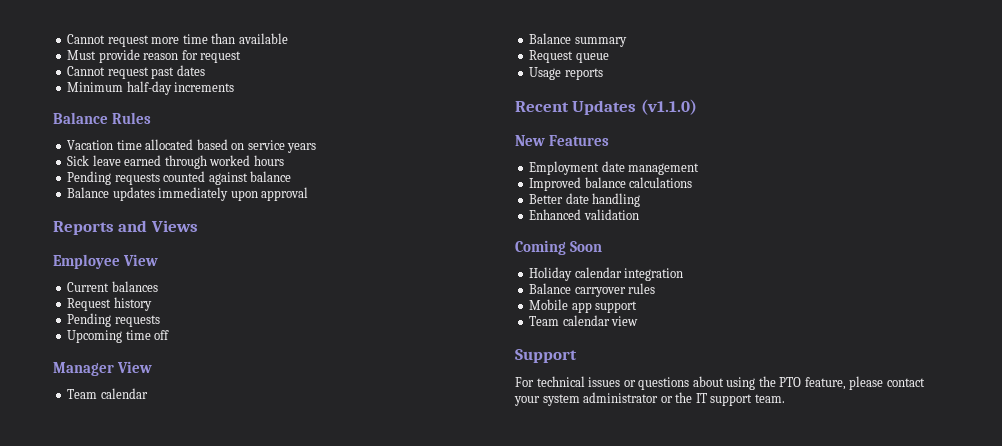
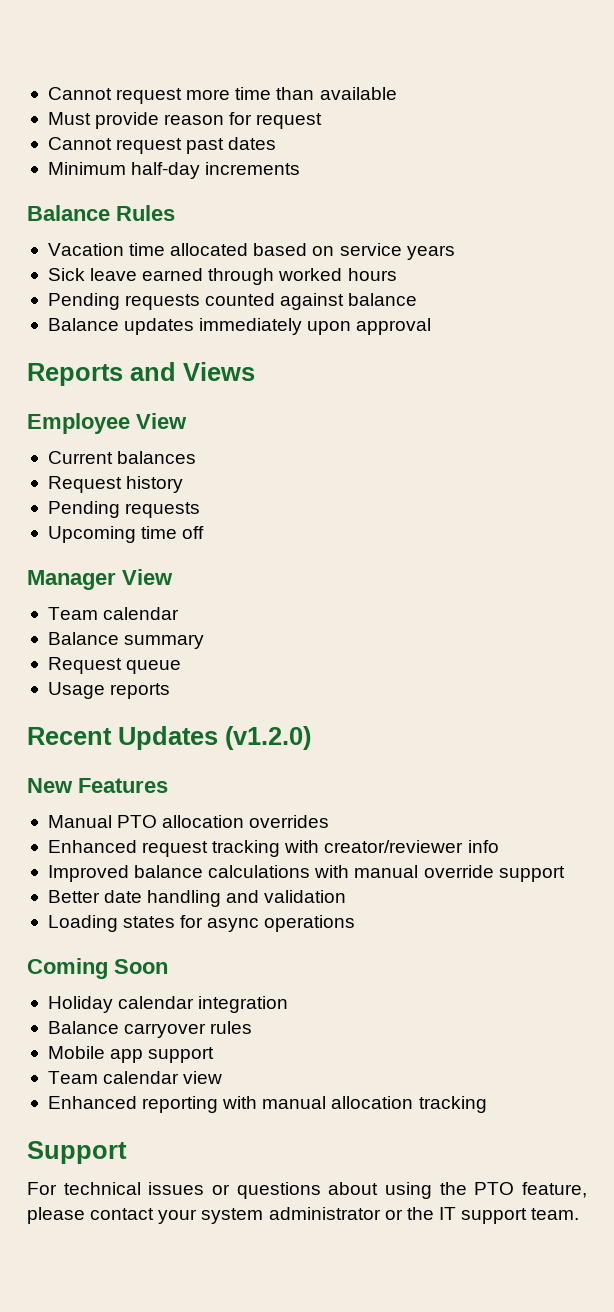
[640,99,697,115] (v1.1.0) -> [225,726,311,750] (v1.2.0)
[529,161,700,175] Employment date management -> [47,815,330,828] [47,840,499,857] Manual PTO allocation overrides // Enhanced request tracking with creator/reviewer info
(693, 182) none -> [314,865,565,882] with manual override support
[529,209,639,220] // Enhanced validation -> [226,890,347,903] [47,915,356,932] and validation // Loading states for async operations
(639, 321) none -> [47,1096,487,1113] // Enhanced reporting with manual allocation tracking

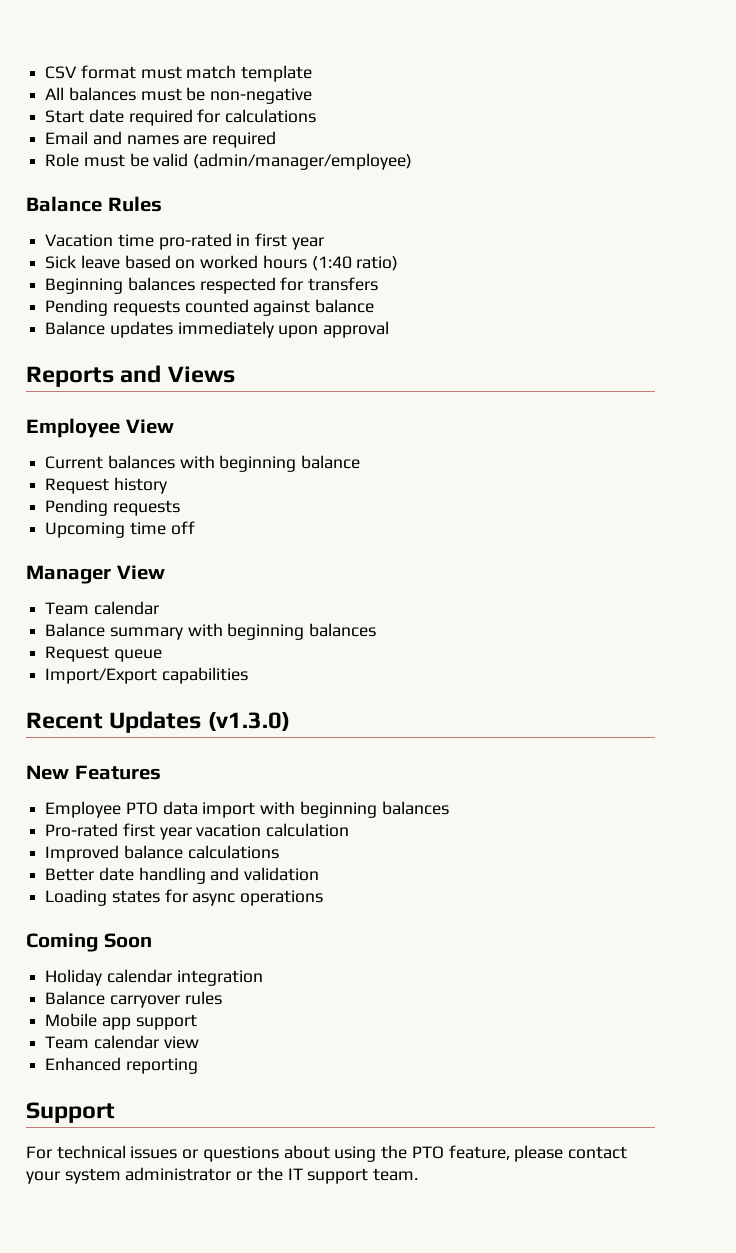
[47,87,397,104] [47,112,323,129] [47,137,277,154] [47,162,301,179] Cannot request more time than available // Must provide reason for request // Cannot request past dates // Minimum half-day increments -> [45,65,313,82] [45,87,313,104] [45,109,317,126] [45,131,277,148] [45,153,413,170] CSV format must match template // All balances must be non-negative // Start date required for calculations // Email and names are required // Role must be valid (admin/manager/employee)
[170,243,455,260] allocated based on service years -> [158,233,324,250] pro-rated in first year
[142,268,275,285] earned through -> [124,255,196,269] based on
(397, 274) none -> [311,256,399,271] [45,277,379,294] (1:40 ratio) // Beginning balances respected for transfers
(197, 457) none -> [179,455,361,472] with beginning balance
(205, 641) none -> [187,623,377,640] with beginning balances
[47,682,171,699] Usage reports -> [45,667,248,684] Import/Export capabilities
[225,726,311,750] (v1.2.0) -> [207,712,290,731] (v1.3.0)
[47,815,330,828] [47,840,499,857] Manual PTO allocation overrides // Enhanced request tracking with creator/reviewer info -> [45,801,449,818] [45,823,350,840] Employee PTO data import with beginning balances // Pro-rated first year vacation calculation
[314,865,565,882] with manual override support -> (279, 852) none
[222,1096,487,1113] with manual allocation tracking -> (198, 1066) none

